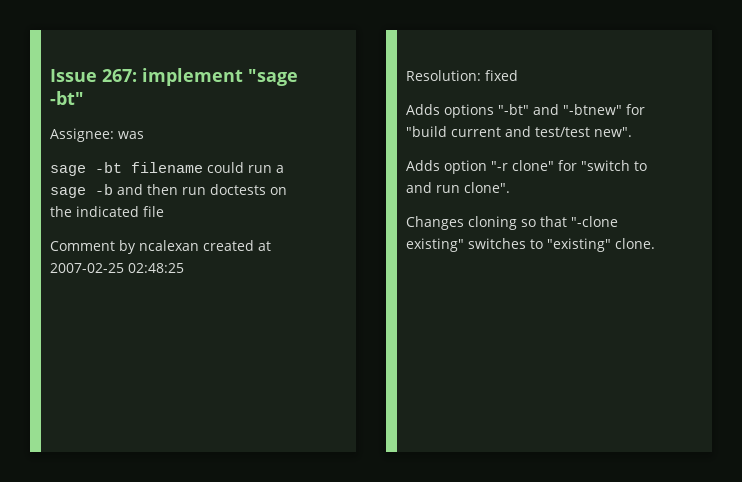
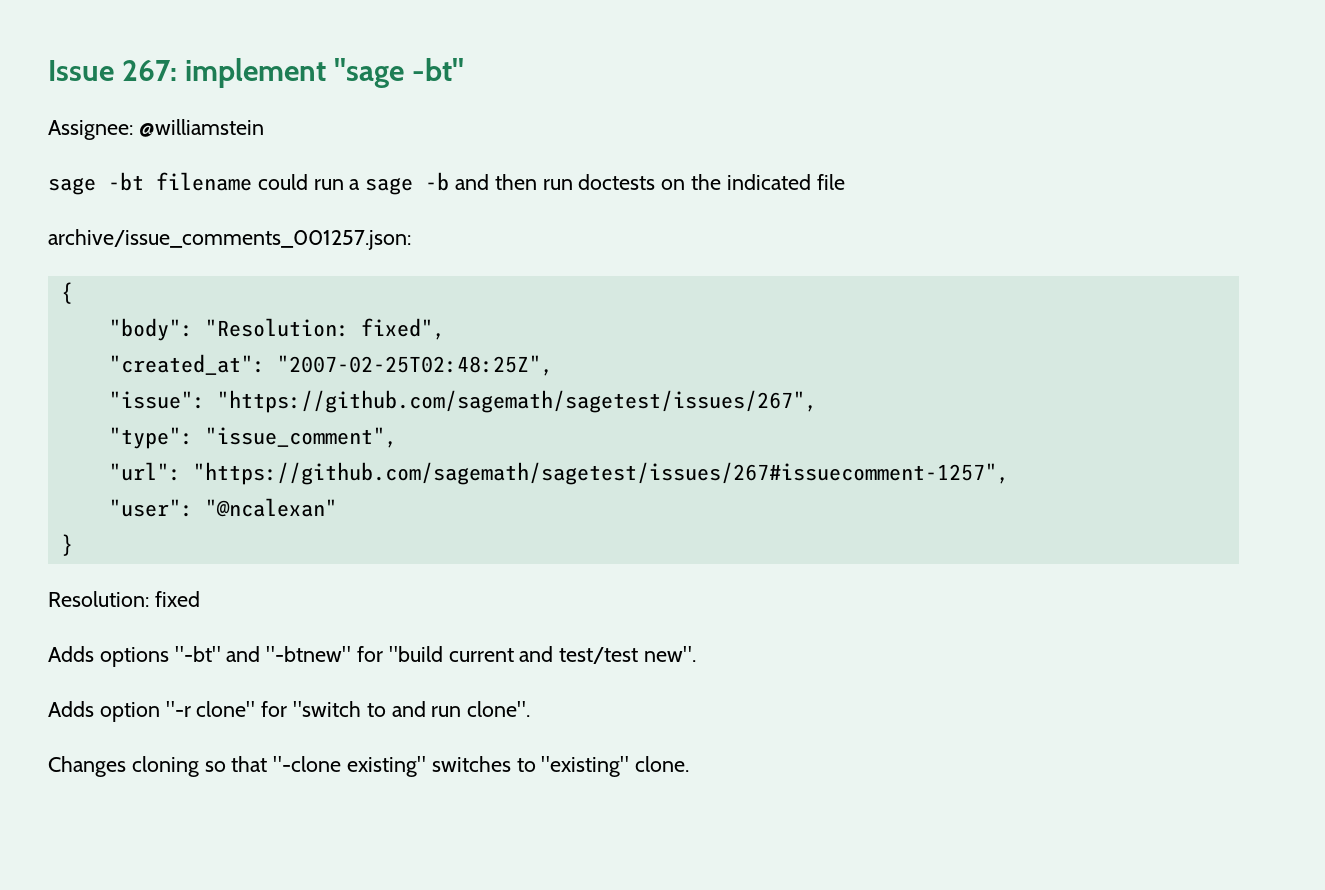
[118,131,144,139] was -> [138,119,264,137] @williamstein
[50,240,271,254] [50,263,184,273] Comment by ncalexan created at 2007-02-25 02:48:25 -> [48,229,411,250] [60,282,73,304] [108,318,445,341] [108,354,553,376] [108,390,817,413] [108,427,397,449] [108,462,1009,485] [108,498,337,517] [60,534,73,556] archive/issue_comments_001257.json: // { // "body": "Resolution: fixed", // "created_at": "2007-02-25T02:48:25Z", // "issue": "https://github.com/sagemath/sagetest/issues/267", // "type": "issue_comment", // "url": "https://github.com/sagemath/sagetest/issues/267#issuecomment-1257", // "user": "@ncalexan" // }

